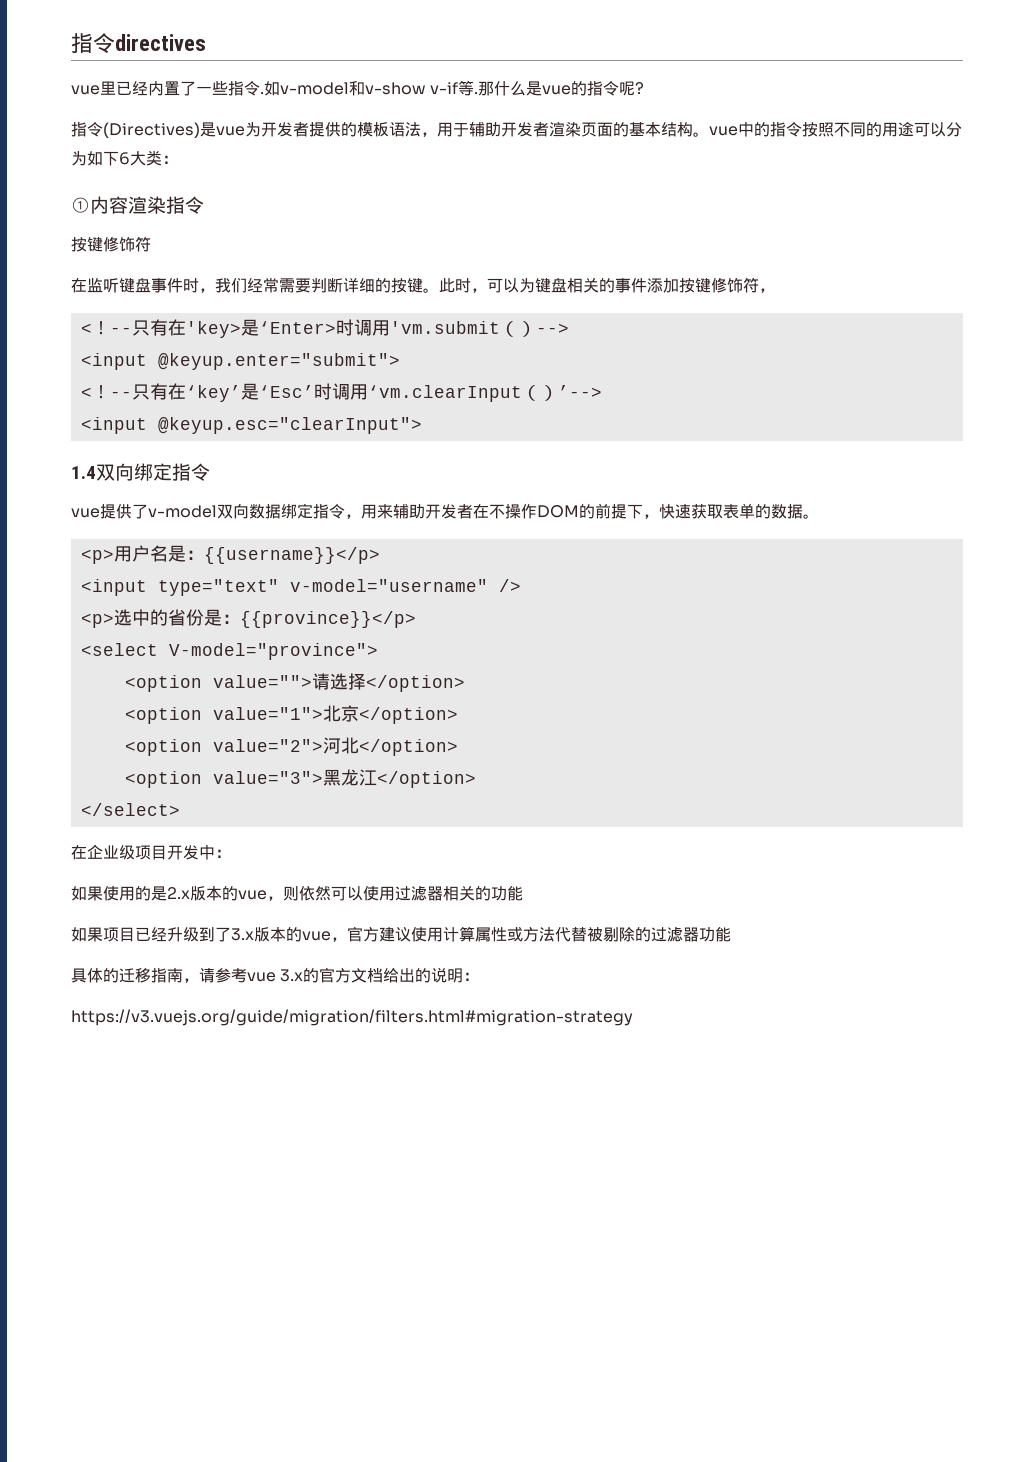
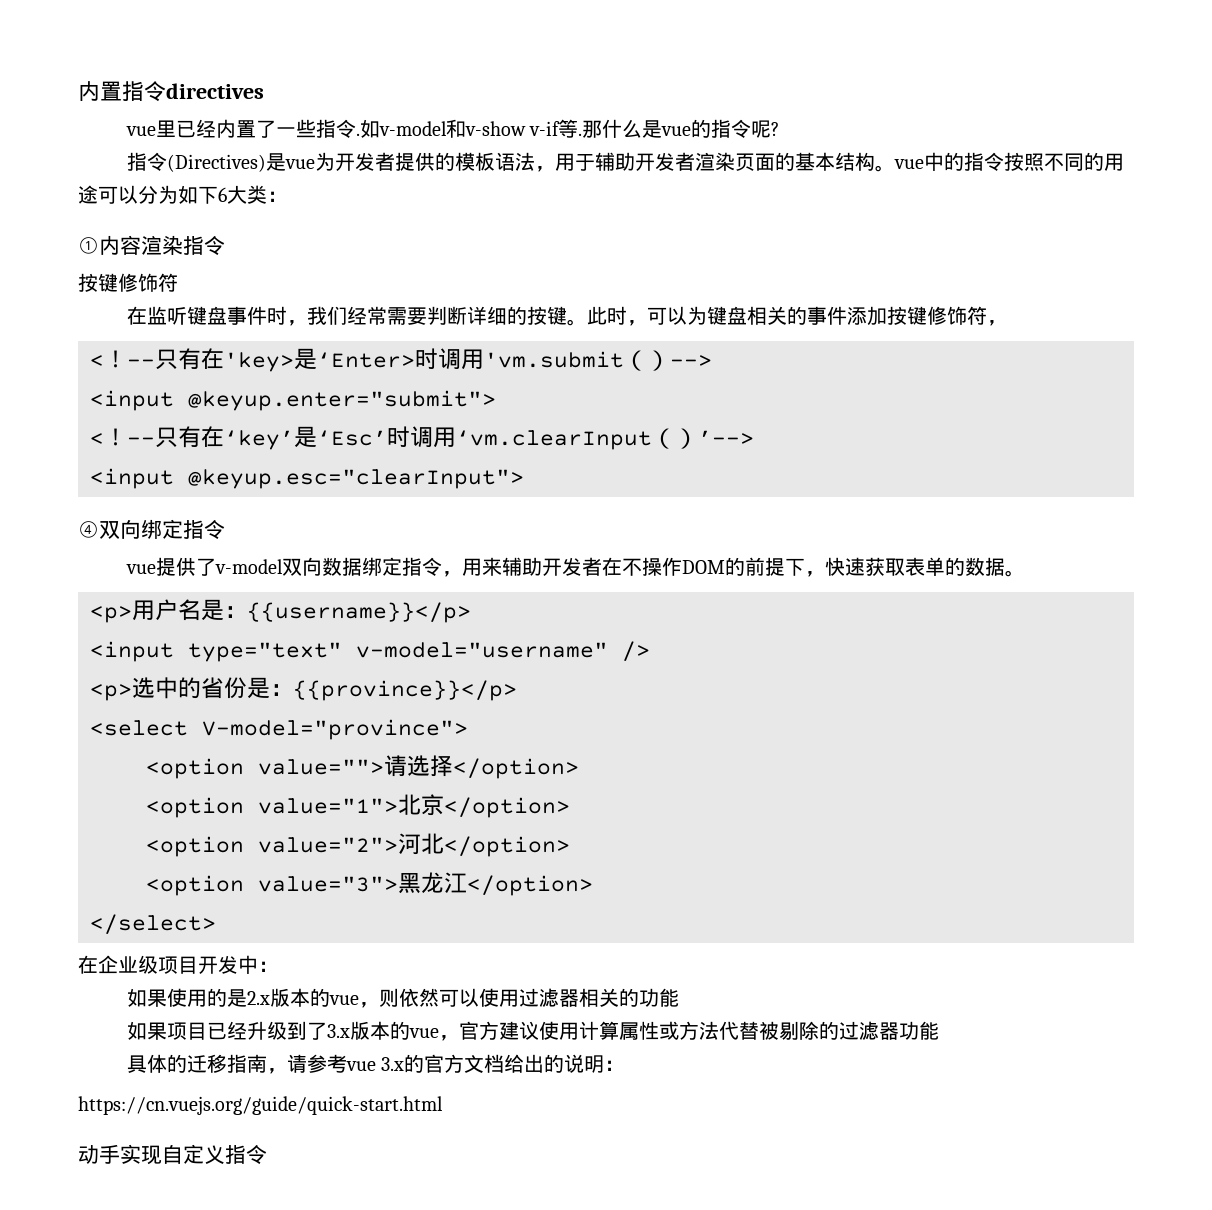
(71, 43) none -> [78,81,122,101] 内置
[71,466,96,479] 1.4 -> [78,521,99,538] ④
[71,1009,633,1026] https://v3.vuejs.org/guide/migration/filters.html#migration-strategy -> [78,1096,443,1115] [78,1144,267,1165] https://cn.vuejs.org/guide/quick-start.html // 动手实现自定义指令

